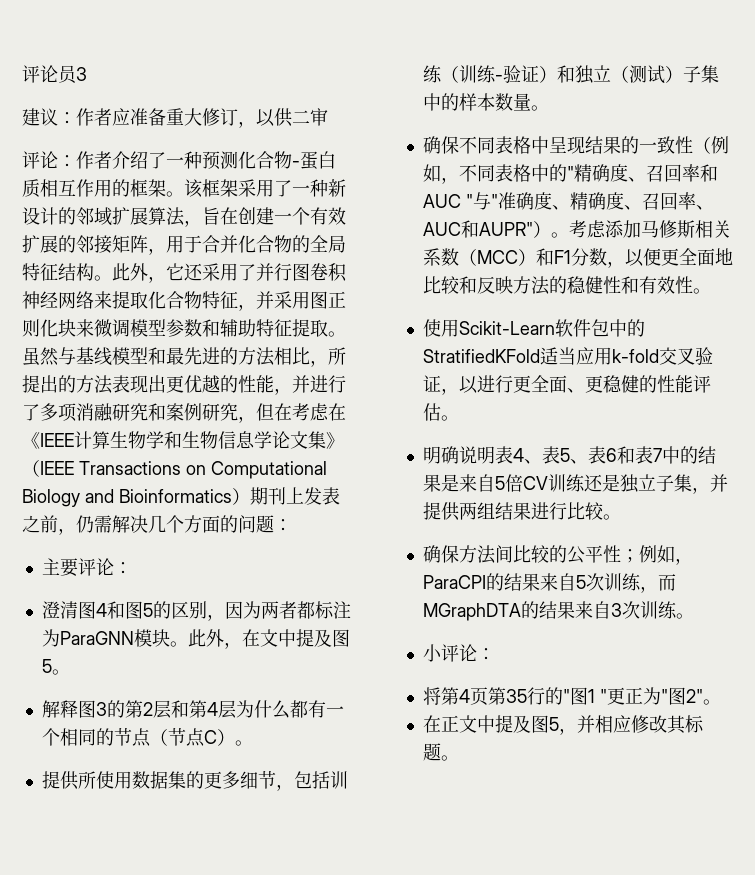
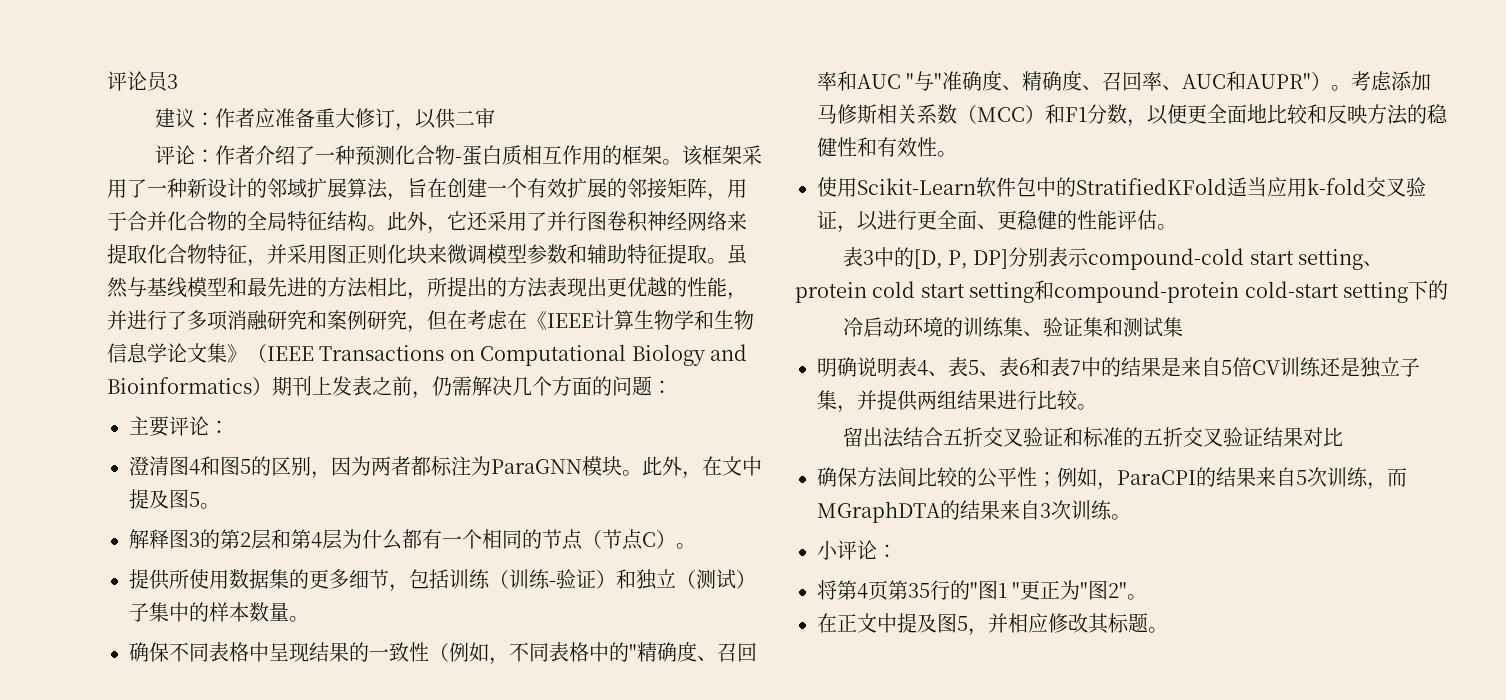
(459, 418) none -> [842,247,1384,270] [795,280,1448,303] [842,317,1183,337] // 表3中的[D, P, DP]分别表示compound-cold start setting、protein cold start setting和compound-protein cold-start setting下的 // 冷启动环境的训练集、验证集和测试集
(621, 517) none -> [842,427,1343,448] // 留出法结合五折交叉验证和标准的五折交叉验证结果对比

